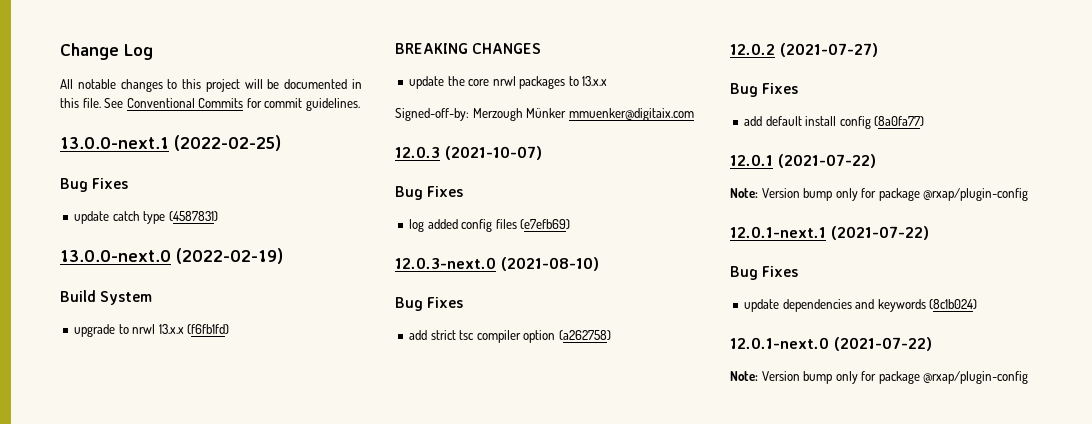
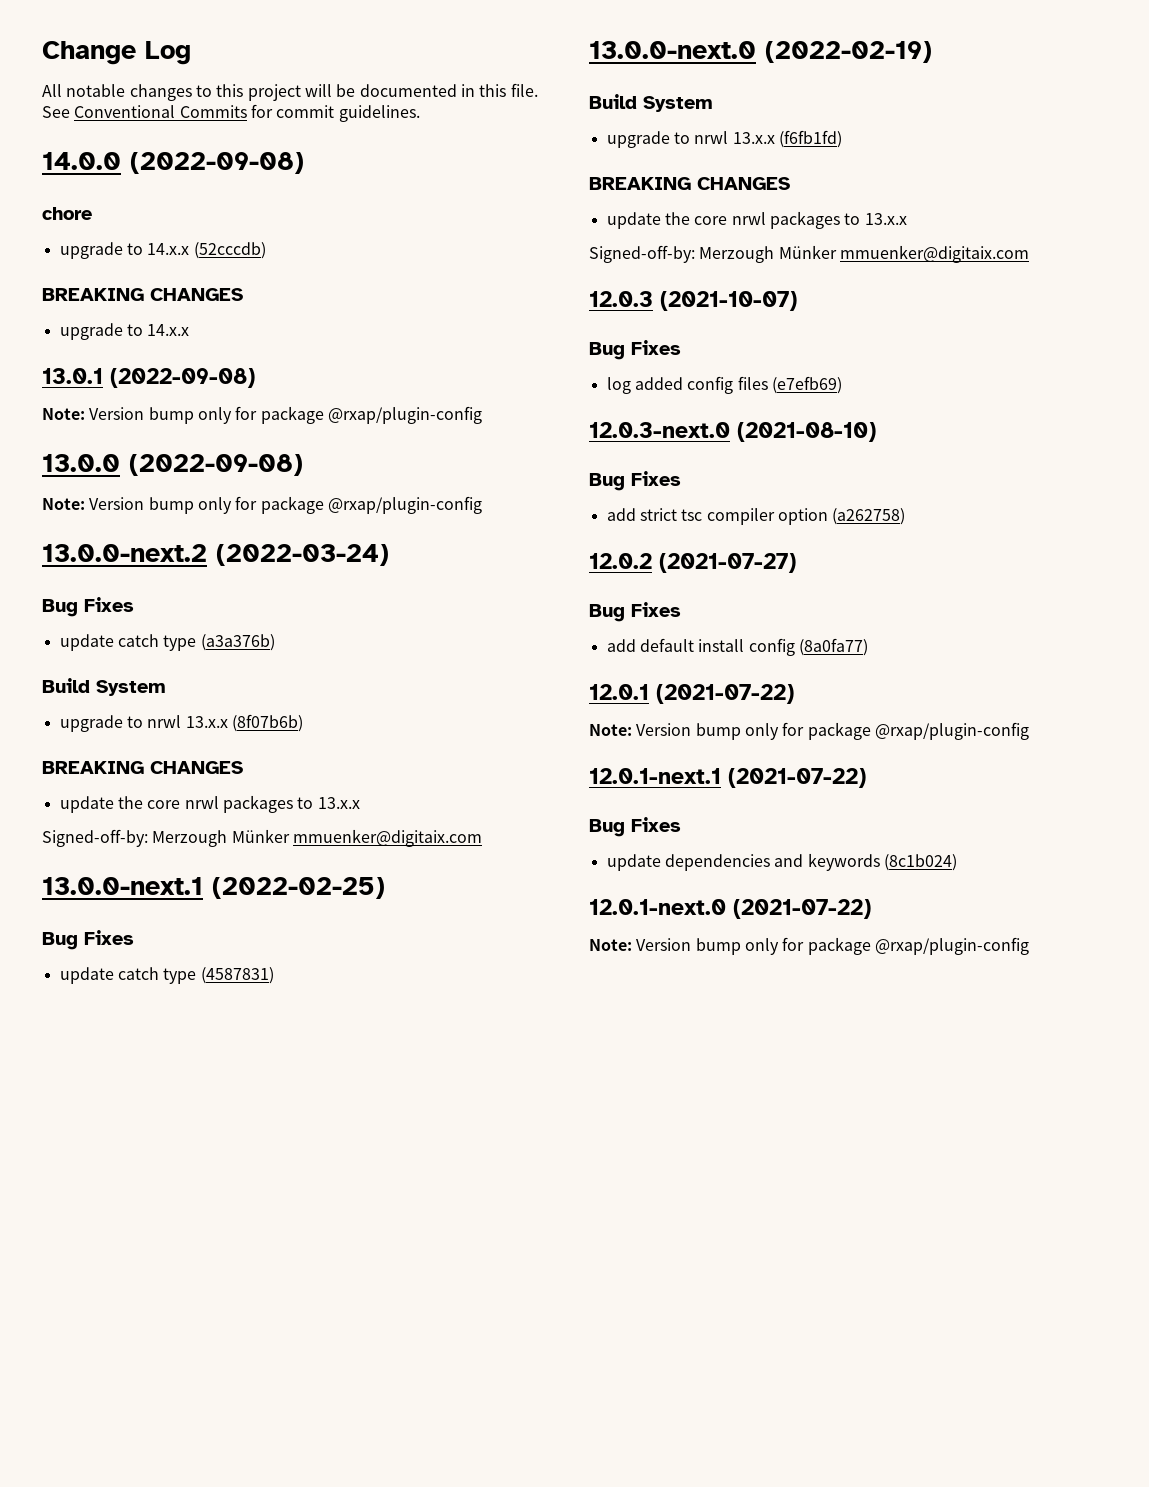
(360, 104) none -> [42,152,304,174] [42,207,92,220] [59,242,266,259] [42,288,243,301] [59,323,190,340] [42,368,255,388] [42,406,482,424] [42,454,303,476] [42,496,482,514] [42,544,389,566] [42,597,134,617] [59,634,275,651] [42,678,166,696] [59,714,303,732] [42,761,243,774] [59,795,360,813] [42,829,482,847] // 14.0.0 (2022-09-08) // chore // upgrade to 14.x.x (52cccdb) // BREAKING CHANGES // upgrade to 14.x.x // 13.0.1 (2022-09-08) // Note: Version bump only for package @rxap/plugin-config // 13.0.0 (2022-09-08) // Note: Version bump only for package @rxap/plugin-config // 13.0.0-next.2 (2022-03-24) // Bug Fixes // update catch type (a3a376b) // Build System // upgrade to nrwl 13.x.x (8f07b6b) // BREAKING CHANGES // update the core nrwl packages to 13.x.x // Signed-off-by: Merzough Münker mmuenker@digitaix.com

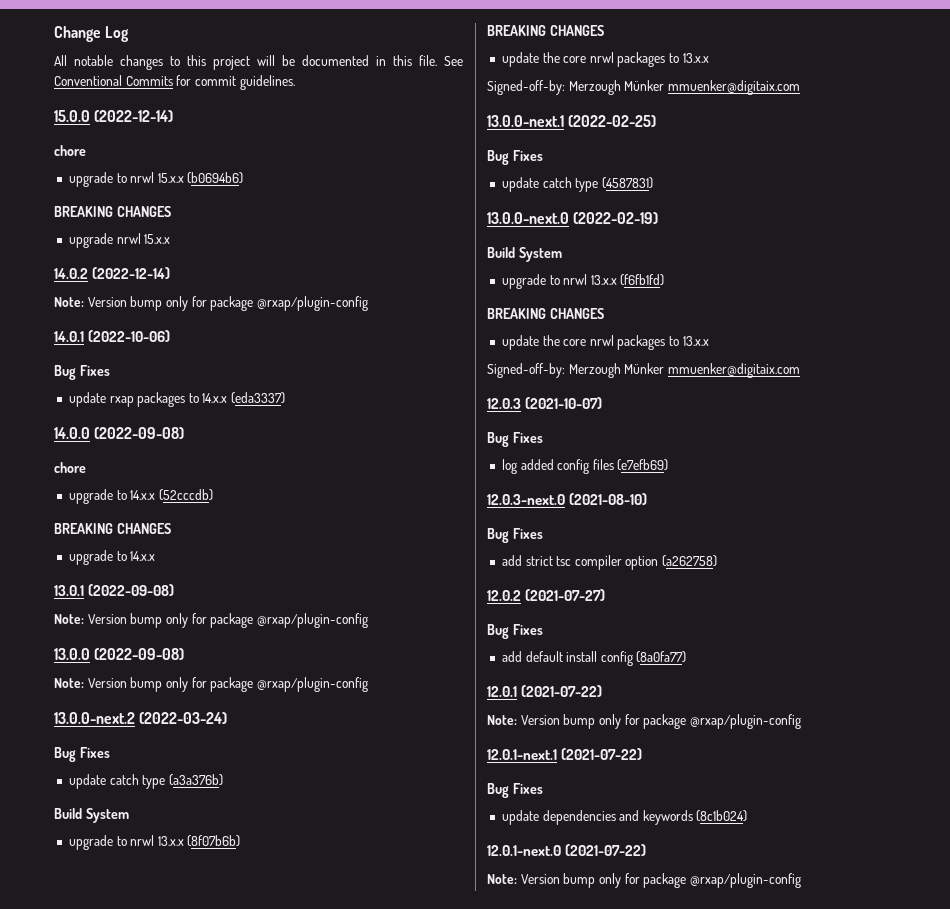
(420, 113) none -> [54,110,174,122] [54,145,86,156] [68,172,244,187] [54,206,171,217] [68,233,171,248] [54,267,171,279] [54,296,368,311] [54,330,171,342] [54,365,110,380] [68,392,286,407] // 15.0.0 (2022-12-14) // chore // upgrade to nrwl 15.x.x (b0694b6) // BREAKING CHANGES // upgrade nrwl 15.x.x // 14.0.2 (2022-12-14) // Note: Version bump only for package @rxap/plugin-config // 14.0.1 (2022-10-06) // Bug Fixes // update rxap packages to 14.x.x (eda3337)

